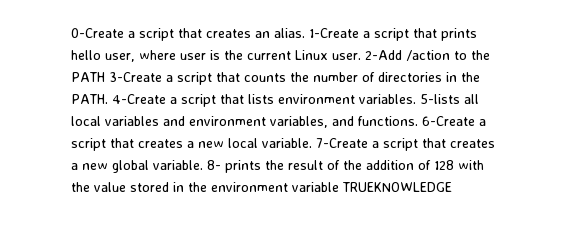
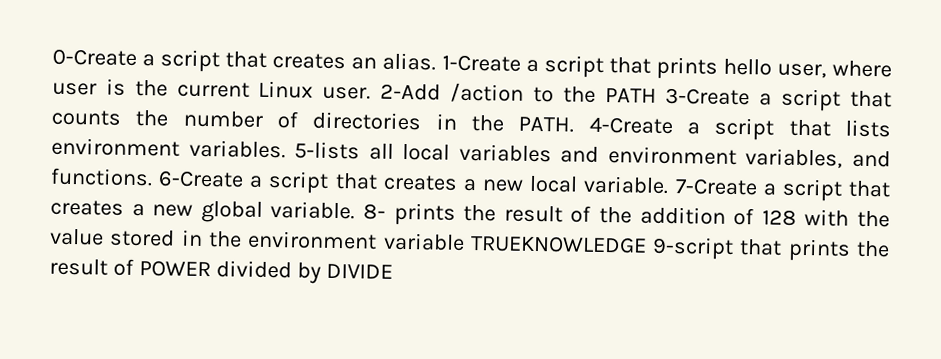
(452, 187) none -> [652,236,890,262] [49,258,393,284] 9-script that prints the result of POWER divided by DIVIDE

